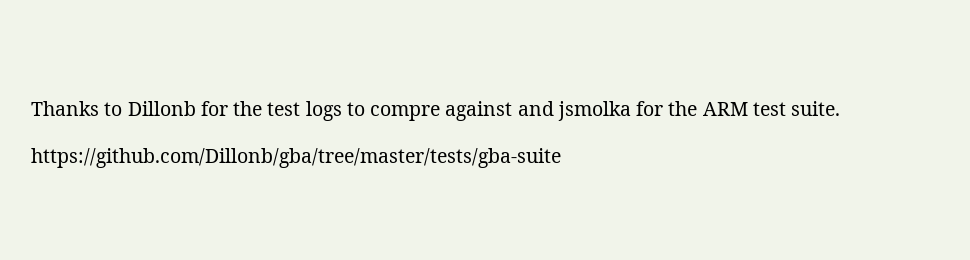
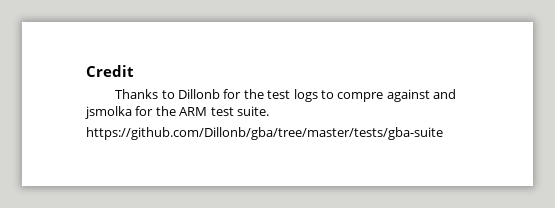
(31, 108) none -> [86,65,134,77] Credit //

